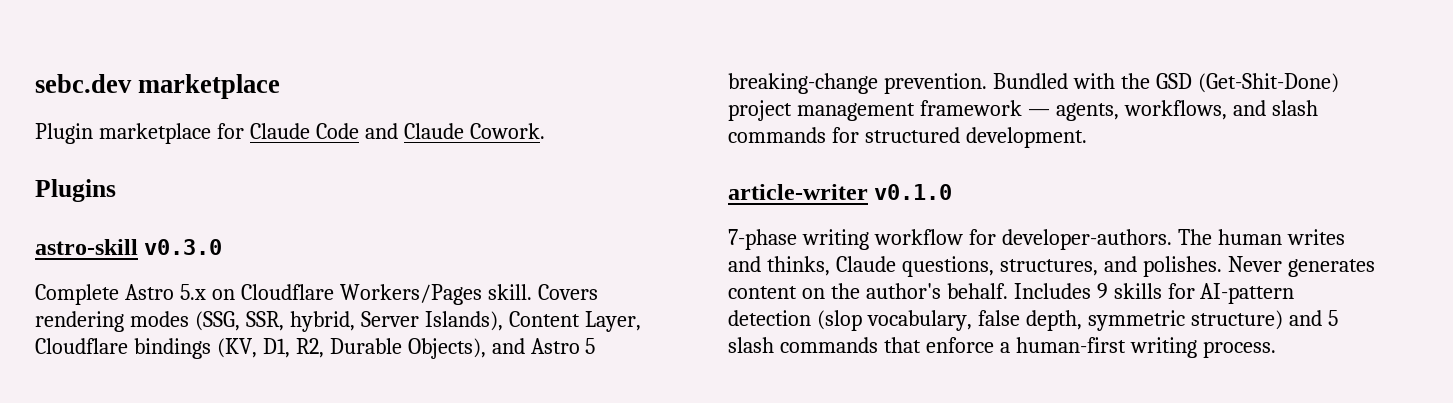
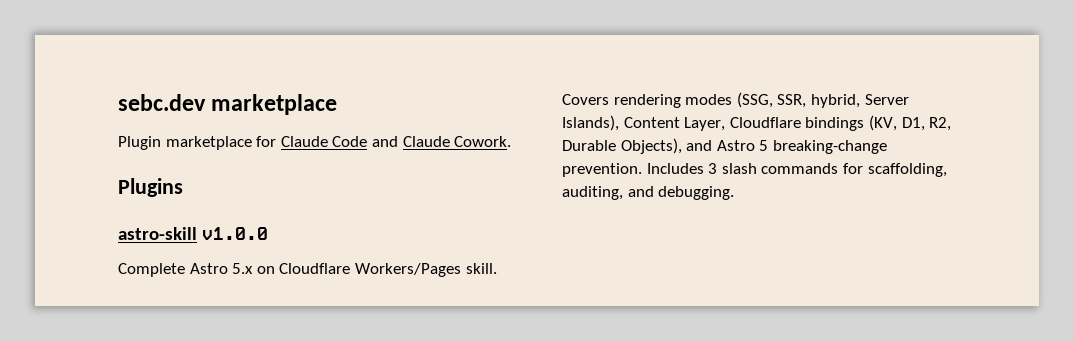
[144,239,223,255] v0.3.0 -> [202,227,269,240] v1.0.0
[992,73,1339,93] [728,100,1318,121] [728,127,1087,148] [728,184,953,200] [728,229,1345,250] [728,256,1375,277] [728,283,1295,304] [728,310,1338,331] [728,337,1276,358] Bundled with the GSD (Get-Shit-Done) project management framework — agents, workflows, and slash commands for structured development. // article-writer v0.1.0 // 7-phase writing workflow for developer-authors. The human writes and thinks, Claude questions, structures, and polishes. Never generates content on the author's behalf. Includes 9 skills for AI-pattern detection (slop vocabulary, false depth, symmetric structure) and 5 slash commands that enforce a human-first writing process. -> [646,163,947,177] [562,186,735,200] Includes 3 slash commands for scaffolding, auditing, and debugging.

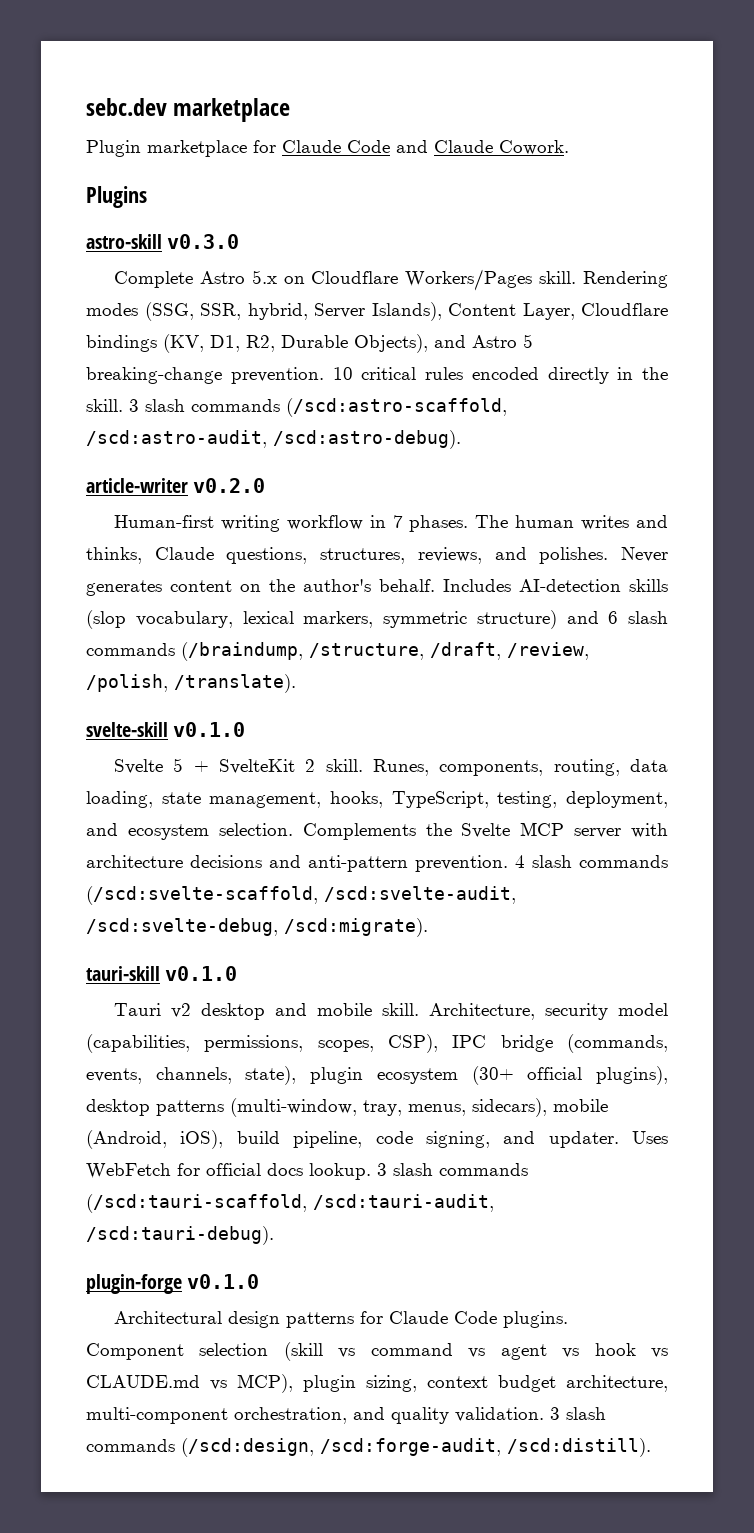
[202,227,269,240] v1.0.0 -> [167,234,240,249] v0.3.0
[562,94,681,108] Covers rendering -> [583,271,668,288] Rendering
[646,163,947,177] [562,186,735,200] Includes 3 slash commands for scaffolding, auditing, and debugging. -> [332,367,668,384] [86,398,507,417] [86,430,461,449] [86,478,266,493] [114,515,668,532] [86,547,668,564] [86,579,668,596] [86,610,668,629] [86,642,589,661] [86,674,296,693] [86,722,246,737] [114,758,669,776] [86,791,668,808] [86,822,668,840] [86,855,668,872] [86,886,516,905] [86,918,428,937] [86,966,238,981] [114,1003,669,1020] [86,1034,668,1053] [86,1066,668,1085] [86,1098,608,1117] [86,1130,668,1149] [86,1163,528,1180] [86,1194,494,1213] [86,1226,274,1245] [86,1274,260,1294] [114,1311,569,1328] [86,1342,669,1361] [86,1374,668,1393] [86,1407,606,1424] [86,1438,651,1457] 10 critical rules encoded directly in the skill. 3 slash commands (/scd:astro-scaffold, /scd:astro-audit, /scd:astro-debug). // article-writer v0.2.0 // Human-first writing workflow in 7 phases. The human writes and thinks, Claude questions, structures, reviews, and polishes. Never generates content on the author's behalf. Includes AI-detection skills (slop vocabulary, lexical markers, symmetric structure) and 6 slash commands (/braindump, /structure, /draft, /review, /polish, /translate). // svelte-skill v0.1.0 // Svelte 5 + SvelteKit 2 skill. Runes, components, routing, data loading, state management, hooks, TypeScript, testing, deployment, and ecosystem selection. Complements the Svelte MCP server with architecture decisions and anti-pattern prevention. 4 slash commands (/scd:svelte-scaffold, /scd:svelte-audit, /scd:svelte-debug, /scd:migrate). // tauri-skill v0.1.0 // Tauri v2 desktop and mobile skill. Architecture, security model (capabilities, permissions, scopes, CSP), IPC bridge (commands, events, channels, state), plugin ecosystem (30+ official plugins), desktop patterns (multi-window, tray, menus, sidecars), mobile (Android, iOS), build pipeline, code signing, and updater. Uses WebFetch for official docs lookup. 3 slash commands (/scd:tauri-scaffold, /scd:tauri-audit, /scd:tauri-debug). // plugin-forge v0.1.0 // Architectural design patterns for Claude Code plugins. Component selection (skill vs command vs agent vs hook vs CLAUDE.md vs MCP), plugin sizing, context budget architecture, multi-component orchestration, and quality validation. 3 slash commands (/scd:design, /scd:forge-audit, /scd:distill).

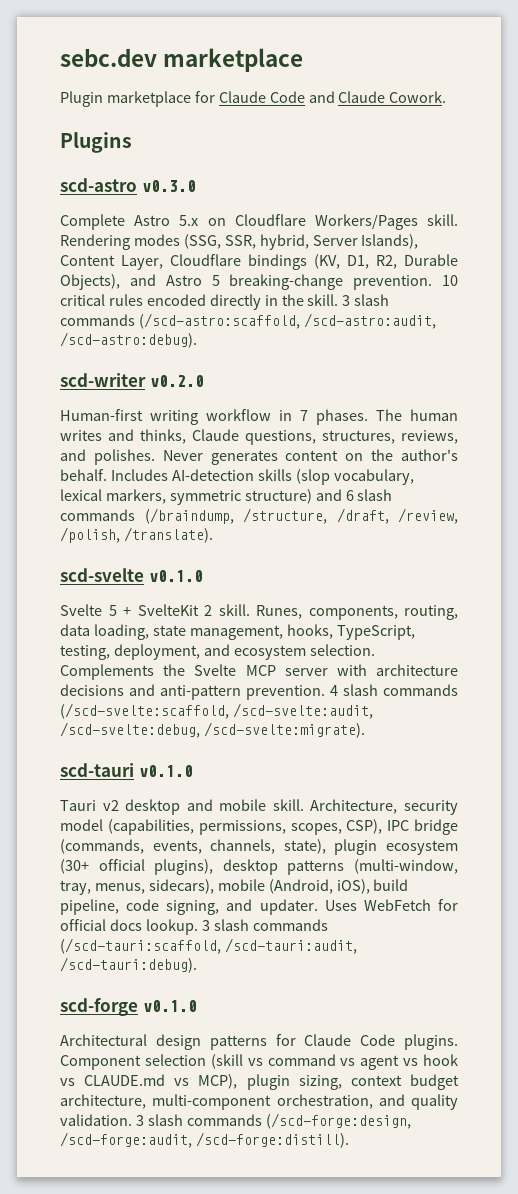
[86,234,162,249] astro-skill -> [60,178,137,192] scd-astro
[286,398,507,417] [86,430,461,449] [86,478,188,493] (/scd:astro-scaffold, /scd:astro-audit, /scd:astro-debug). // article-writer -> [138,313,436,329] [60,332,197,348] [60,373,146,387] (/scd-astro:scaffold, /scd-astro:audit, /scd-astro:debug). // scd-writer
[86,722,168,737] svelte-skill -> [60,568,144,582] scd-svelte
[86,886,516,905] [86,918,428,937] [86,966,160,981] (/scd:svelte-scaffold, /scd:svelte-audit, /scd:svelte-debug, /scd:migrate). // tauri-skill -> [60,703,373,719] [60,722,365,738] [60,763,134,777] (/scd-svelte:scaffold, /scd-svelte:audit, /scd-svelte:debug, /scd-svelte:migrate). // scd-tauri
[86,1194,494,1213] [86,1226,274,1245] [86,1274,182,1294] (/scd:tauri-scaffold, /scd:tauri-audit, /scd:tauri-debug). // plugin-forge -> [60,938,357,954] [60,957,197,973] [60,998,138,1016] (/scd-tauri:scaffold, /scd-tauri:audit, /scd-tauri:debug). // scd-forge
[181,1438,651,1457] (/scd:design, /scd:forge-audit, /scd:distill). -> [265,1113,411,1129] [60,1132,349,1148] (/scd-forge:design, /scd-forge:audit, /scd-forge:distill).

